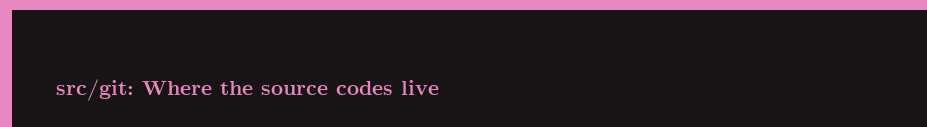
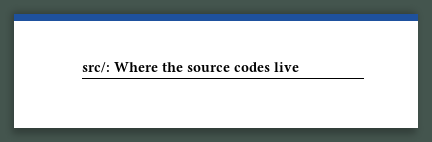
[56,79,134,101] src/git: -> [82,62,110,73] src/:

